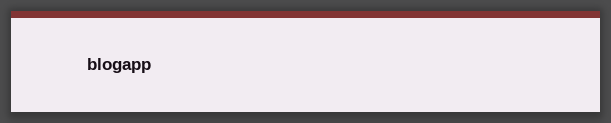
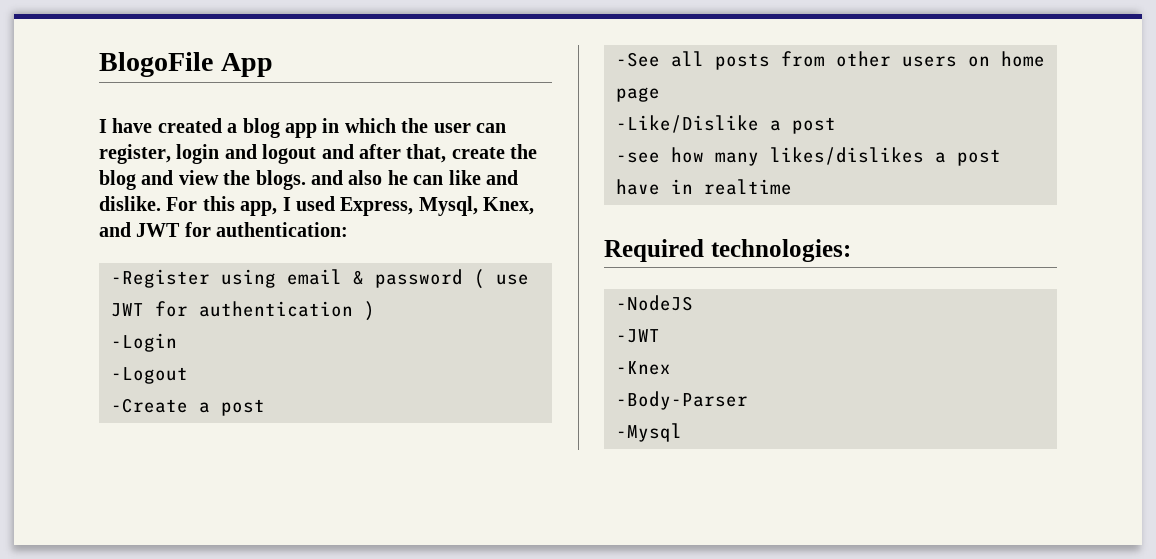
[87,58,151,73] blogapp -> [99,52,273,77] [99,118,506,138] [99,144,538,164] [99,170,518,190] [99,196,535,216] [99,222,349,237] [111,269,529,289] [111,301,375,321] [111,333,177,352] [111,367,188,384] [111,398,265,416] [616,51,1045,70] [616,87,660,102] [616,115,836,134] [616,147,1001,166] [616,179,792,195] [604,239,851,262] [616,295,693,311] [616,329,660,343] [616,361,671,375] [616,391,748,410] [616,423,682,442] BlogoFile App // I have created a blog app in which the user can register, login and logout and after that, create the blog and view the blogs. and also he can like and dislike. For this app, I used Express, Mysql, Knex, and JWT for authentication: // -Register using email & password ( use JWT for authentication ) // -Login // -Logout // -Create a post // -See all posts from other users on home page // -Like/Dislike a post // -see how many likes/dislikes a post have in realtime // Required technologies: // -NodeJS // -JWT // -Knex // -Body-Parser // -Mysql

